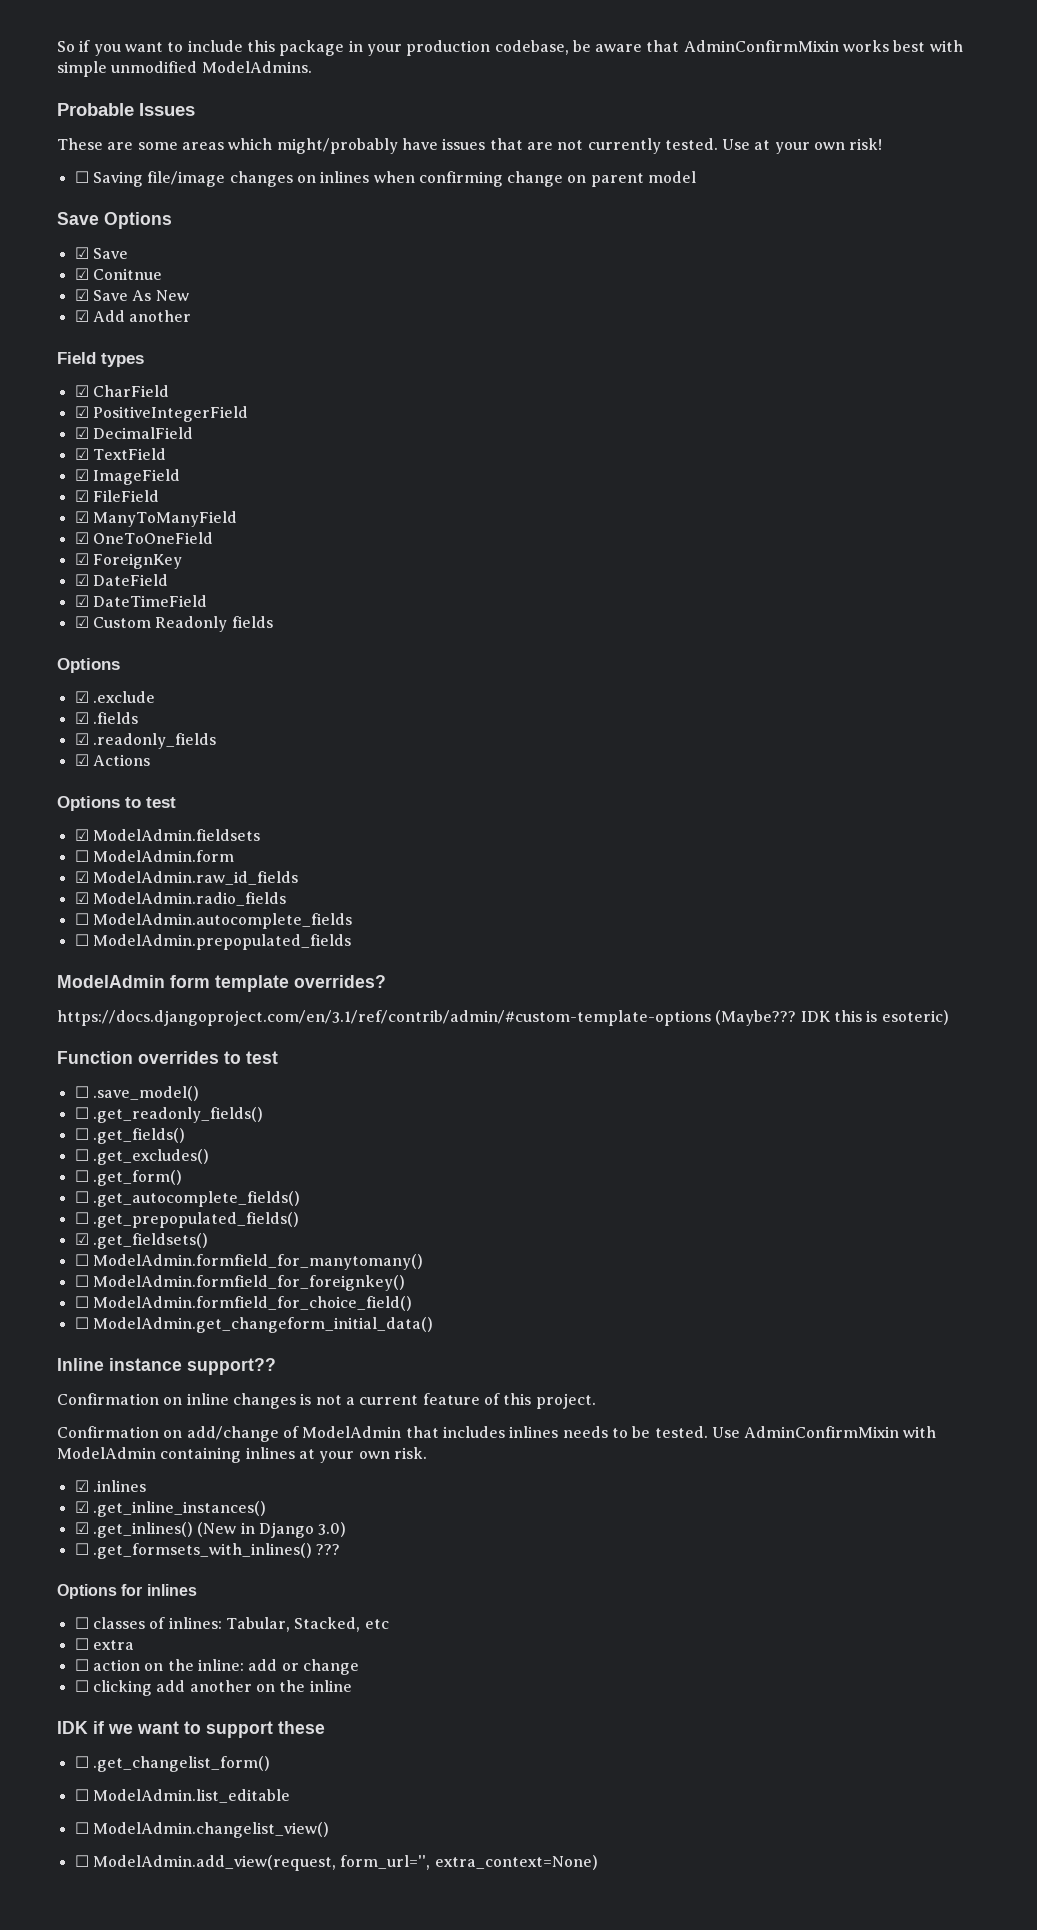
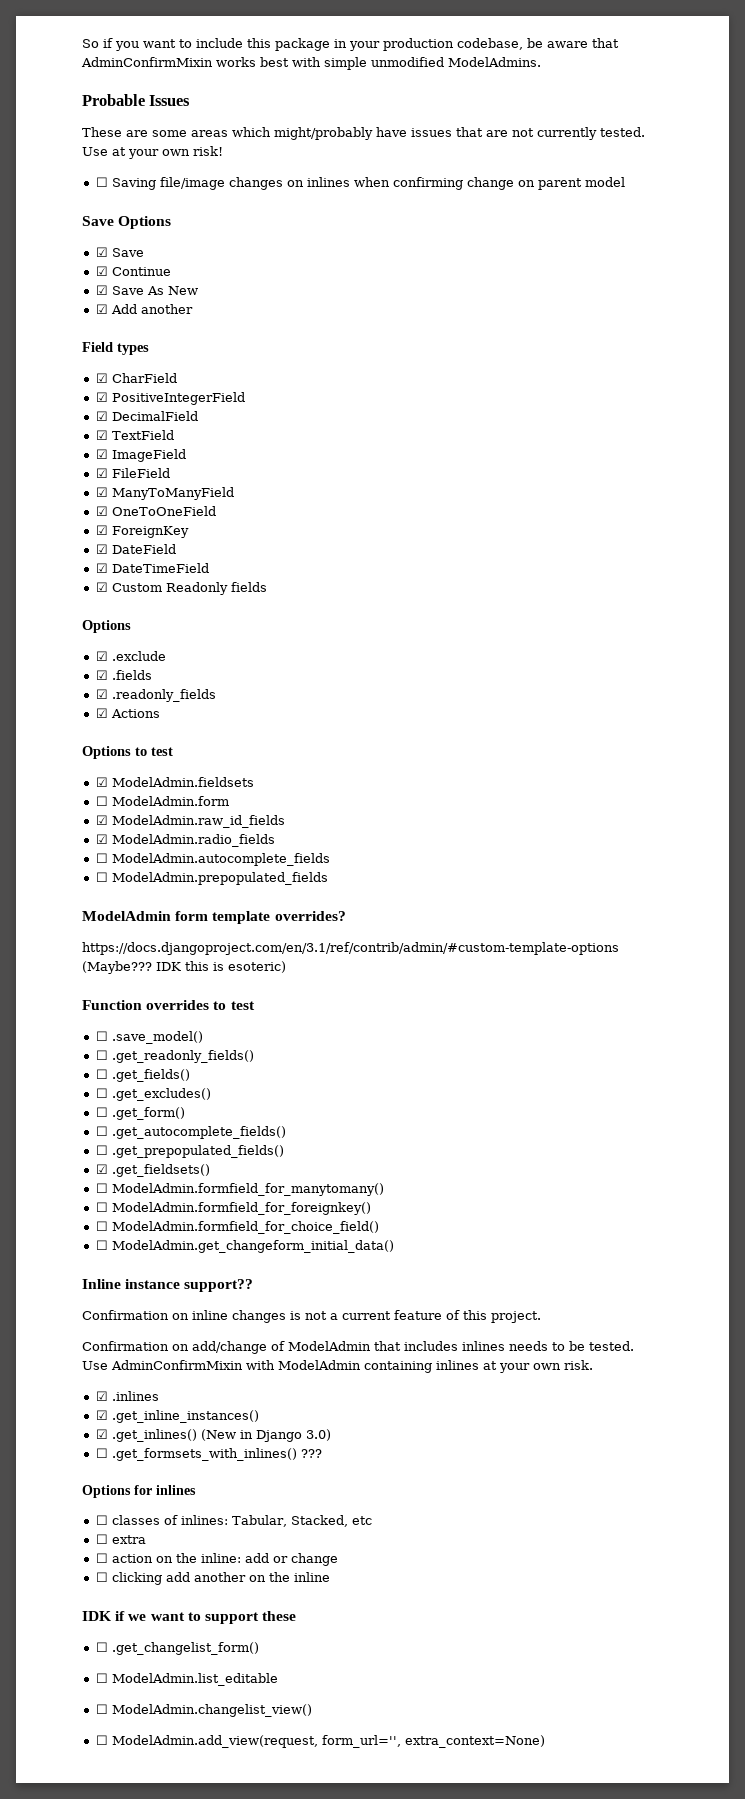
[92,268,162,280] Conitnue -> [111,267,171,276] Continue

